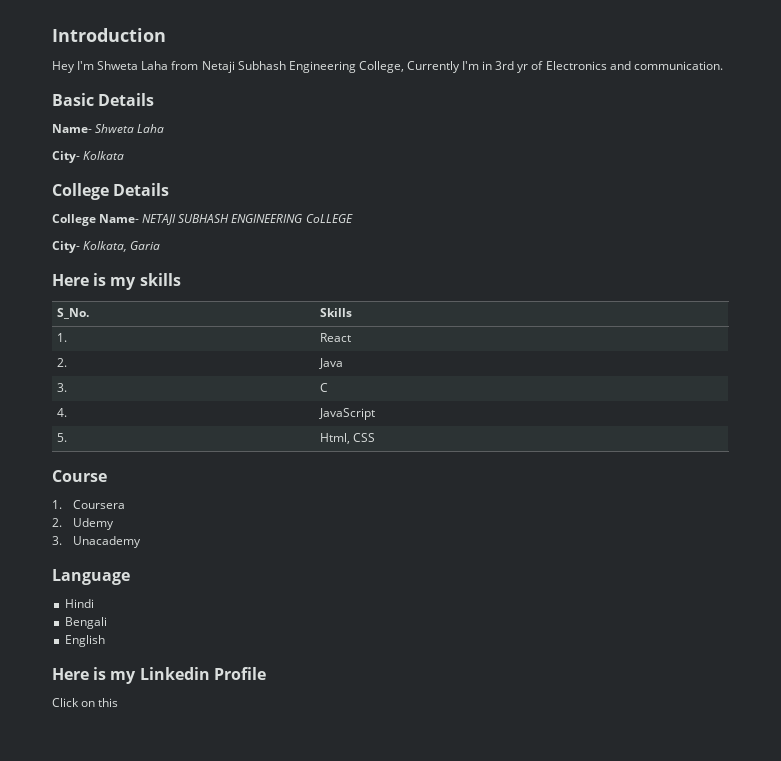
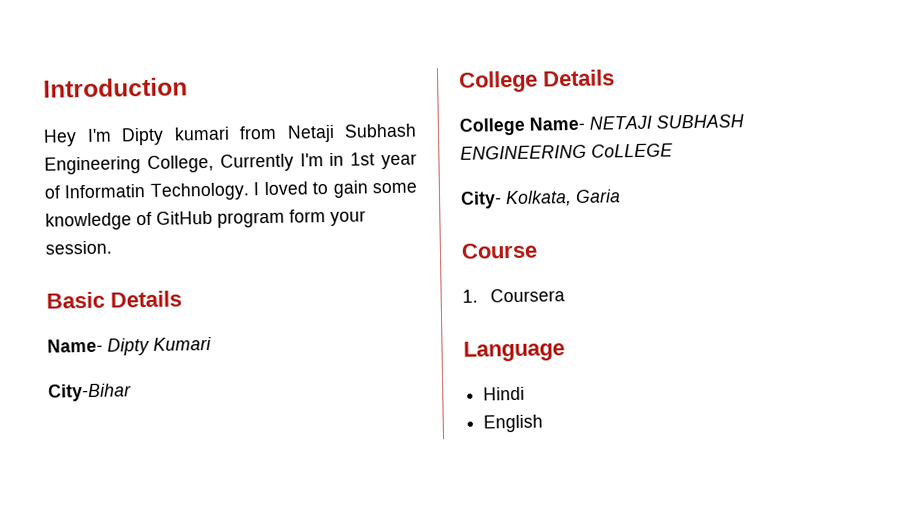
[97,61,169,70] Shweta Laha -> [121,126,230,146] Dipty kumari
[495,61,723,73] 3rd yr of Electronics and communication. -> [350,152,417,170] [44,180,417,201] [45,209,366,231] [45,240,112,255] 1st year of Informatin Technology. I loved to gain some knowledge of GitHub program form your session.
[95,124,165,133] [52,151,125,163] Shweta Laha // City- Kolkata -> [107,336,212,356] [48,383,132,402] Dipty Kumari // City-Bihar
[52,273,181,290] [56,308,89,319] [319,308,352,317] [56,333,67,342] [319,333,351,342] [56,358,67,367] [318,358,343,369] [56,383,67,392] [319,383,328,392] [56,408,67,417] [318,408,375,420] [56,433,67,442] [319,433,375,444] // Here is my skills // S_No. | Skills // 1. | React // 2. | Java // 3. | C // 4. | JavaScript // 5. | Html, CSS -> (621, 196) none
[52,518,115,530] [52,536,142,548] // 2. Udemy // 3. Unacademy -> (565, 295) none
[64,617,107,629] // Bengali -> (526, 393) none
[52,667,266,684] [52,698,119,707] // Here is my Linkedin Profile // Click on this -> (544, 423) none

